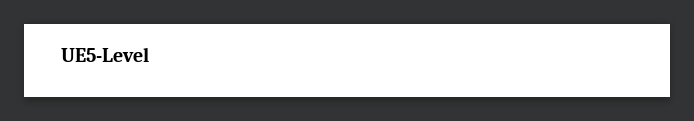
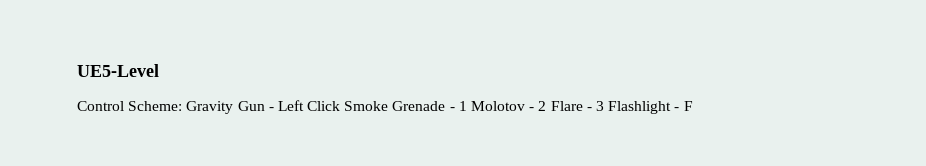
(149, 54) none -> [77,100,693,114] // Control Scheme: Gravity Gun - Left Click Smoke Grenade - 1 Molotov - 2 Flare - 3 Flashlight - F

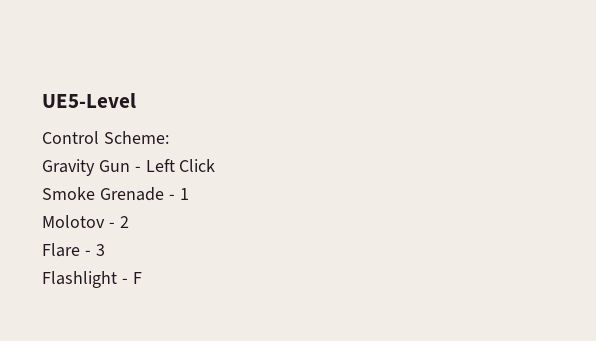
(183, 106) none -> (169, 137) //
(341, 106) none -> (216, 165) //
(467, 106) none -> (189, 194) //
(547, 106) none -> (129, 222) //
(604, 106) none -> (105, 250) //

